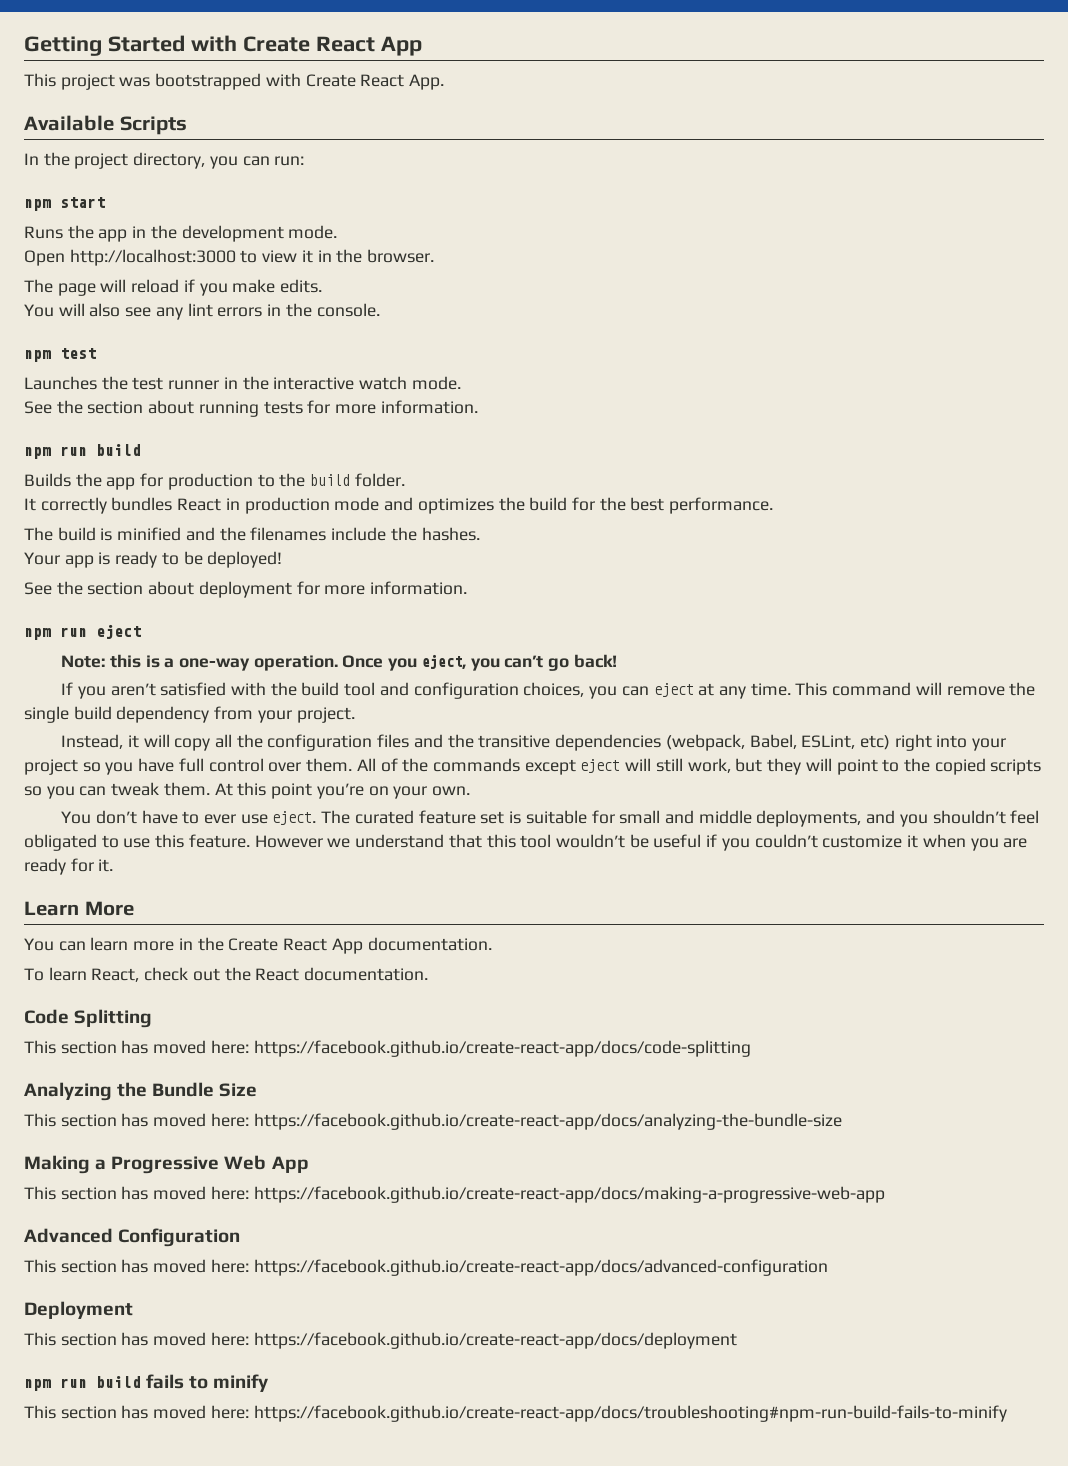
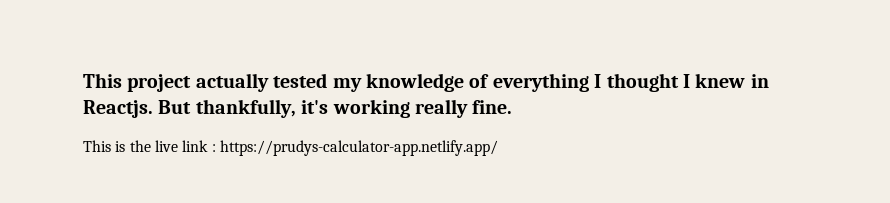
[24,35,422,56] [24,73,445,90] [24,115,187,135] [24,152,305,169] [24,197,105,211] [24,225,338,242] [24,249,435,266] [24,279,323,296] [24,303,380,320] [24,348,96,362] [24,376,461,390] [24,400,478,417] [24,444,141,459] [24,473,405,490] [24,497,774,514] [24,527,480,541] [24,551,283,568] [24,581,468,598] [24,624,141,640] [61,654,617,671] [61,682,1036,699] [24,706,355,723] [61,734,1007,751] [24,758,1042,775] [24,782,470,799] [61,810,1040,827] [24,834,1028,851] [24,858,114,875] [24,901,134,916] [24,937,492,954] [24,967,429,982] [24,1009,153,1028] [24,1040,751,1057] [24,1082,258,1101] [24,1113,842,1130] [24,1155,309,1174] [24,1186,885,1203] [24,1228,241,1247] [24,1259,828,1276] [24,1301,133,1319] [24,1332,737,1349] [24,1374,269,1392] [24,1405,1007,1422] Getting Started with Create React App // This project was bootstrapped with Create React App. // Available Scripts // In the project directory, you can run: // npm start // Runs the app in the development mode. // Open http://localhost:3000 to view it in the browser. // The page will reload if you make edits. // You will also see any lint errors in the console. // npm test // Launches the test runner in the interactive watch mode. // See the section about running tests for more information. // npm run build // Builds the app for production to the build folder. // It correctly bundles React in production mode and optimizes the build for the best performance. // The build is minified and the filenames include the hashes. // Your app is ready to be deployed! // See the section about deployment for more information. // npm run eject // Note: this is a one-way operation. Once you eject, you can’t go back! // If you aren’t satisfied with the build tool and configuration choices, you can eject at any time. This command will remove the single build dependency from your project. // Instead, it will copy all the configuration files and the transitive dependencies (webpack, Babel, ESLint, etc) right into your project so you have full control over them. All of the commands except eject will still work, but they will point to the copied scripts so you can tweak them. At this point you’re on your own. // You don’t have to ever use eject. The curated feature set is suitable for small and middle deployments, and you shouldn’t feel obligated to use this feature. However we understand that this tool wouldn’t be useful if you couldn’t customize it when you are ready for it. // Learn More // You can learn more in the Create React App documentation. // To learn React, check out the React documentation. // Code Splitting // This section has moved here: https://facebook.github.io/create-react-app/docs/code-splitting // Analyzing the Bundle Size // This section has moved here: https://facebook.github.io/create-react-app/docs/analyzing-the-bundle-size // Making a Progressive Web App // This section has moved here: https://facebook.github.io/create-react-app/docs/making-a-progressive-web-app // Advanced Configuration // This section has moved here: https://facebook.github.io/create-react-app/docs/advanced-configuration // Deployment // This section has moved here: https://facebook.github.io/create-react-app/docs/deployment // npm run build fails to minify // This section has moved here: https://facebook.github.io/create-react-app/docs/troubleshooting#npm-run-build-fails-to-minify -> [83,73,769,92] [83,99,513,118] [83,140,498,156] This project actually tested my knowledge of everything I thought I knew in Reactjs. But thankfully, it's working really fine. // This is the live link : https://prudys-calculator-app.netlify.app/

